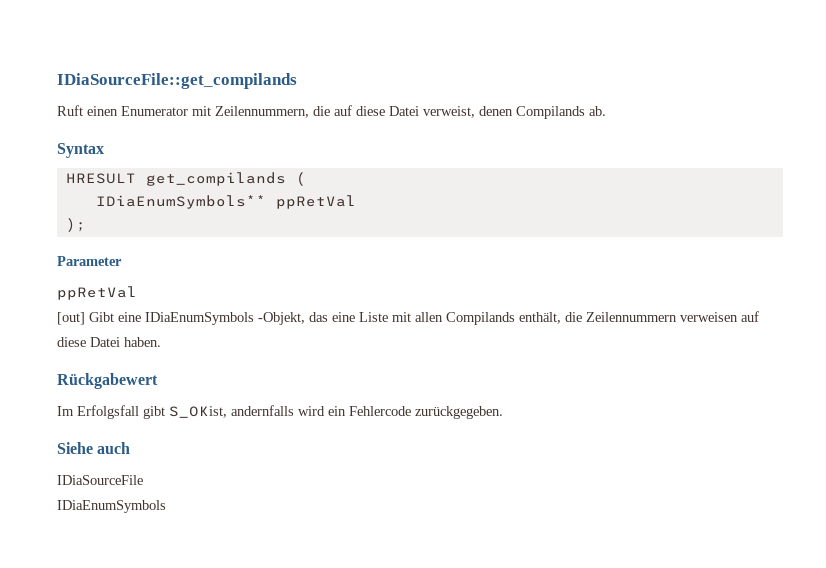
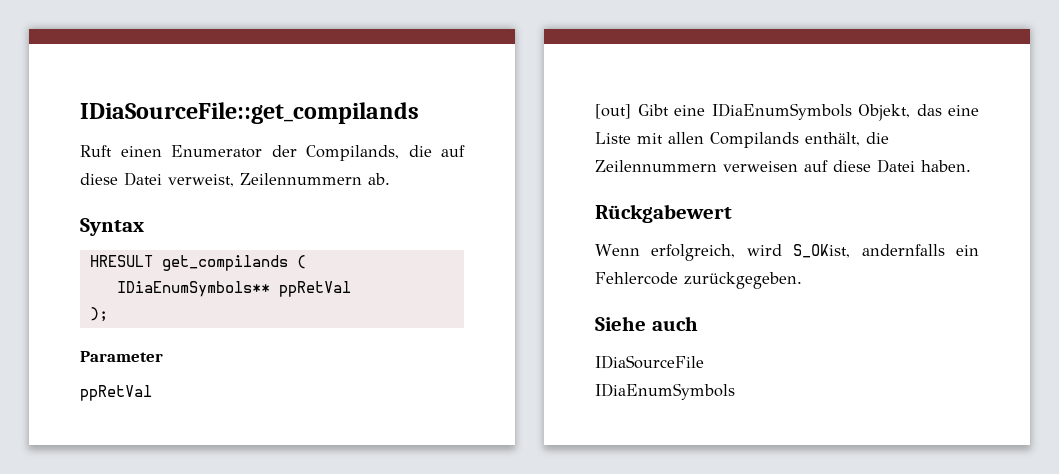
[192,106,309,118] mit Zeilennummern, -> [271,145,399,161] der Compilands,
[479,106,585,119] denen Compilands -> [240,173,362,185] Zeilennummern
[258,312,305,325] -Objekt, -> [858,104,910,121] Objekt,
[57,405,165,419] Im Erfolgsfall gibt -> [595,244,782,261] Wenn erfolgreich, wird
[298,406,325,416] wird -> (945, 250) none

